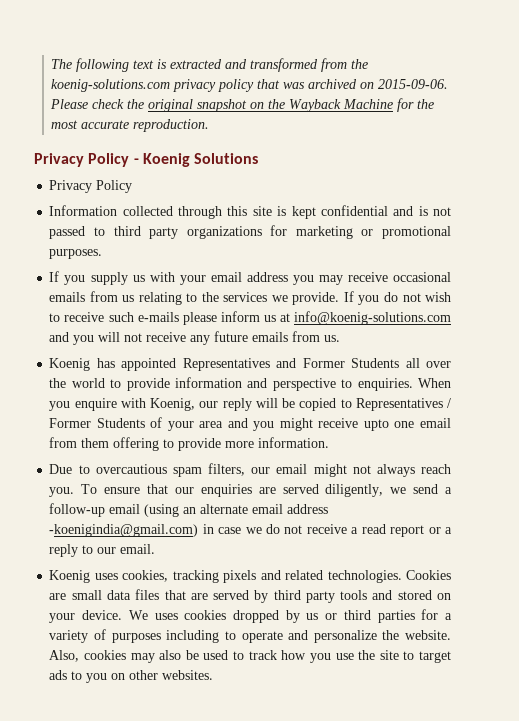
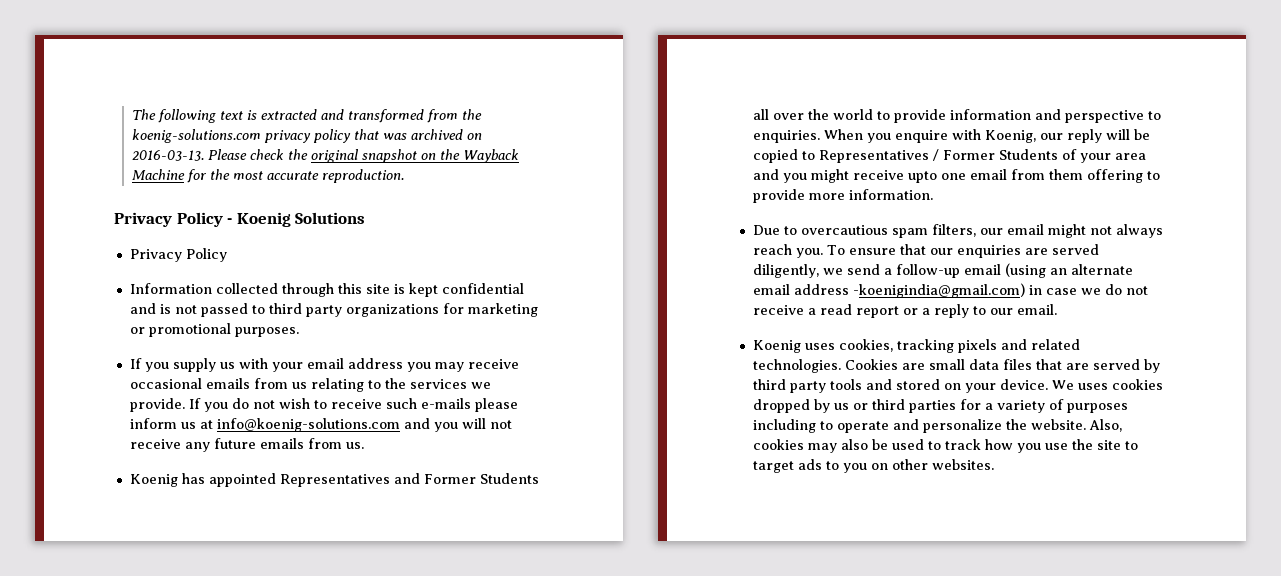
[378,79,449,89] 2015-09-06. -> [132,150,205,161] 2016-03-13.

